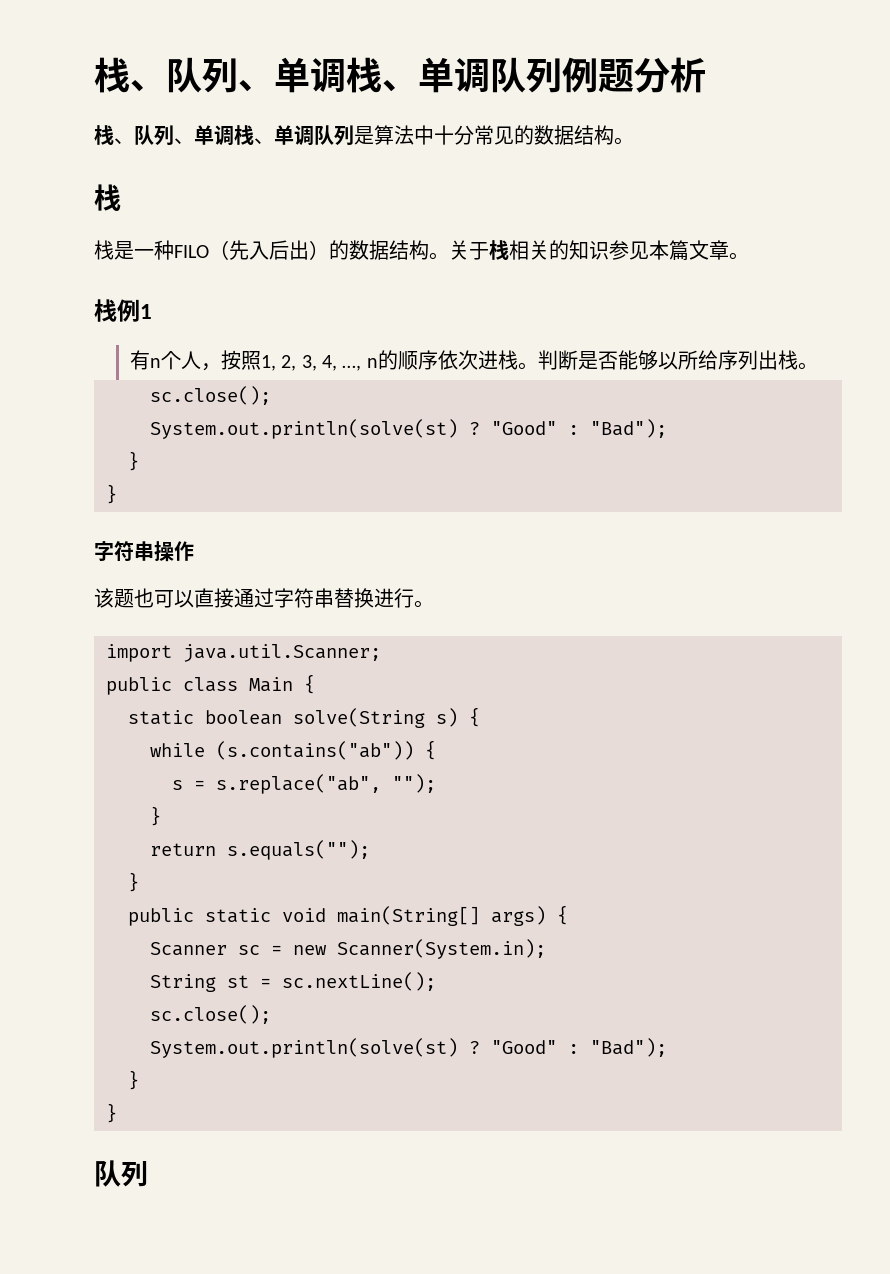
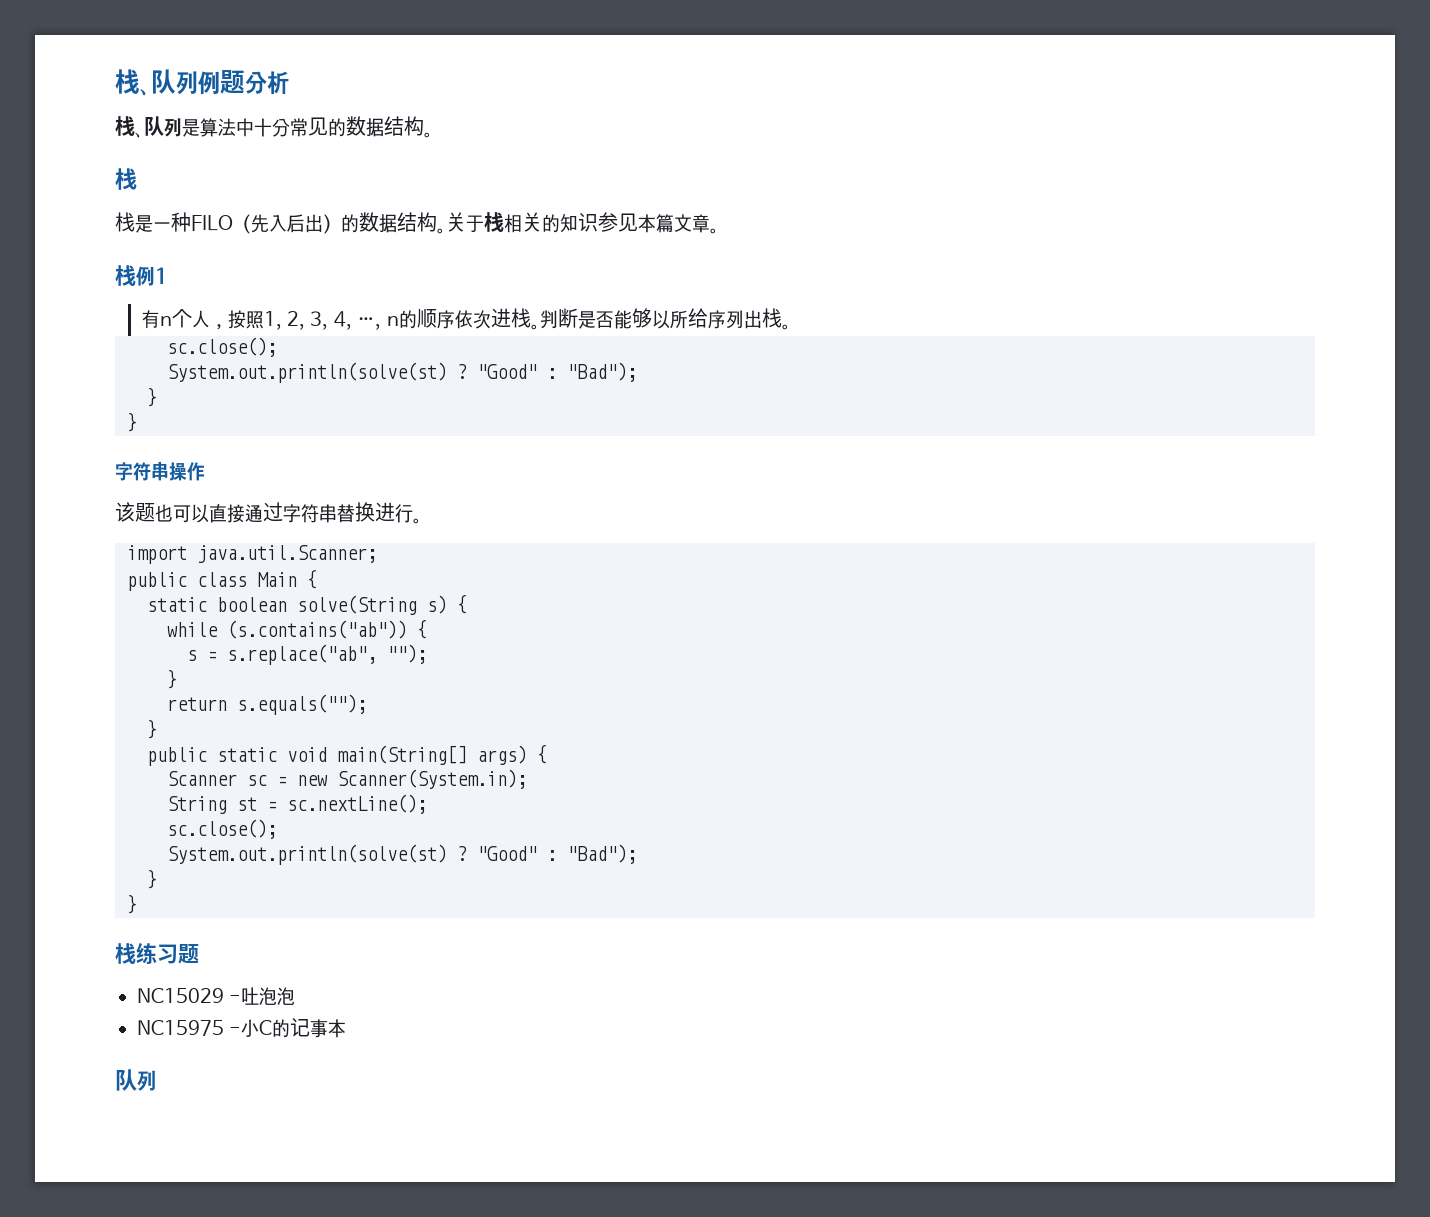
[94,57,562,93] 栈、队列、单调栈、单调队列 -> [115,69,198,96] 栈、队列
[174,125,354,146] 、单调栈、单调队列 -> (182, 127) none
(117, 1113) none -> [115,942,199,964] [137,987,296,1005] [137,1017,347,1038] // 栈练习题 // NC15029 -吐泡泡 // NC15975 -小C的记事本

